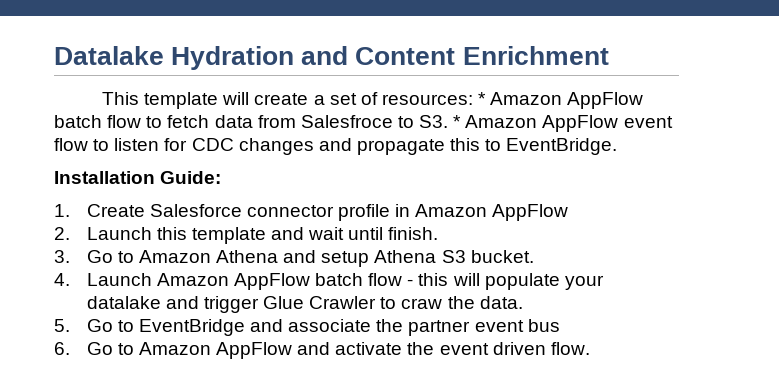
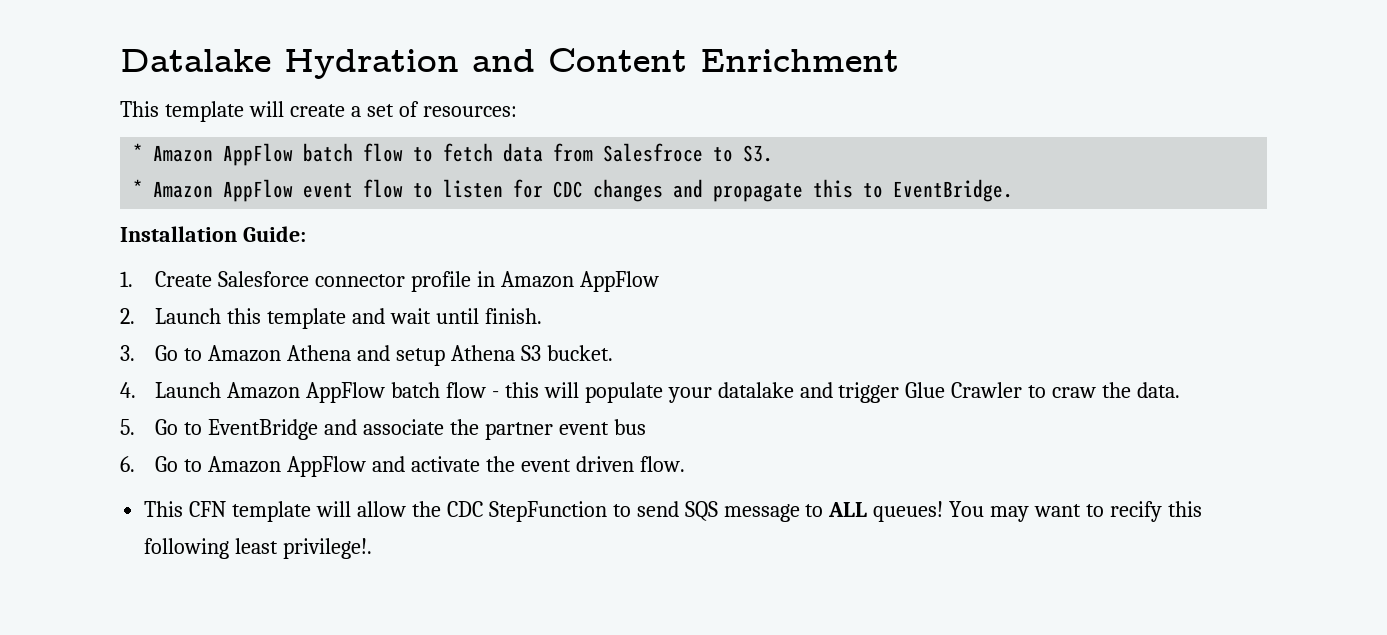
(473, 99) none -> (517, 111) //
(449, 121) none -> (774, 153) //
(590, 348) none -> [144,501,1203,522] [144,538,373,559] // This CFN template will allow the CDC StepFunction to send SQS message to ALL queues! You may want to recify this following least privilege!.

